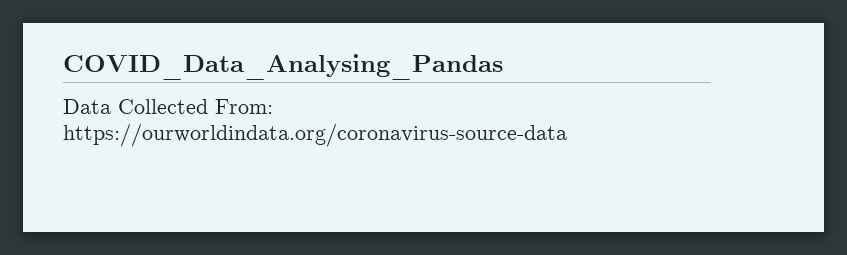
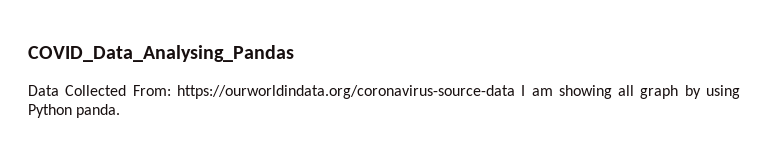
(567, 135) none -> [521,85,740,99] [28,104,121,118] I am showing all graph by using Python panda.

